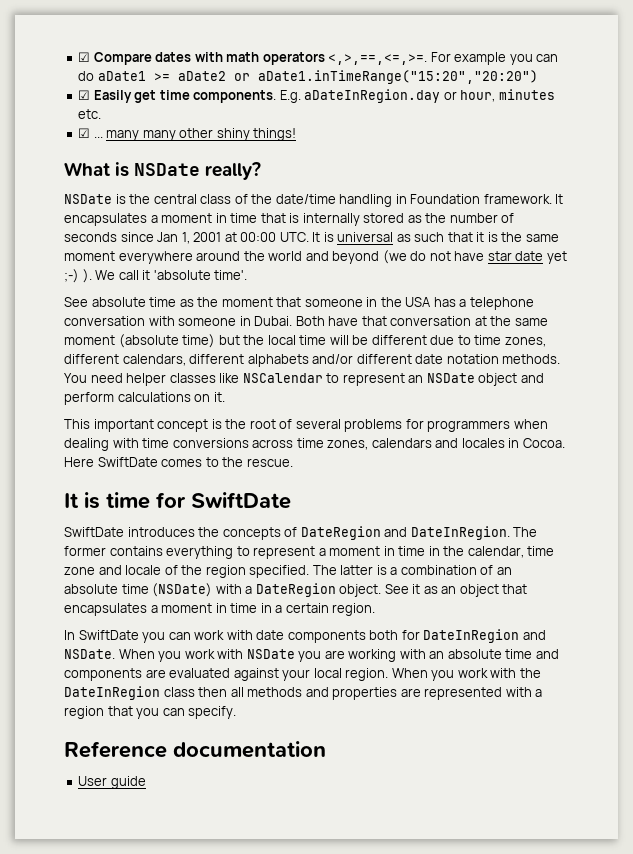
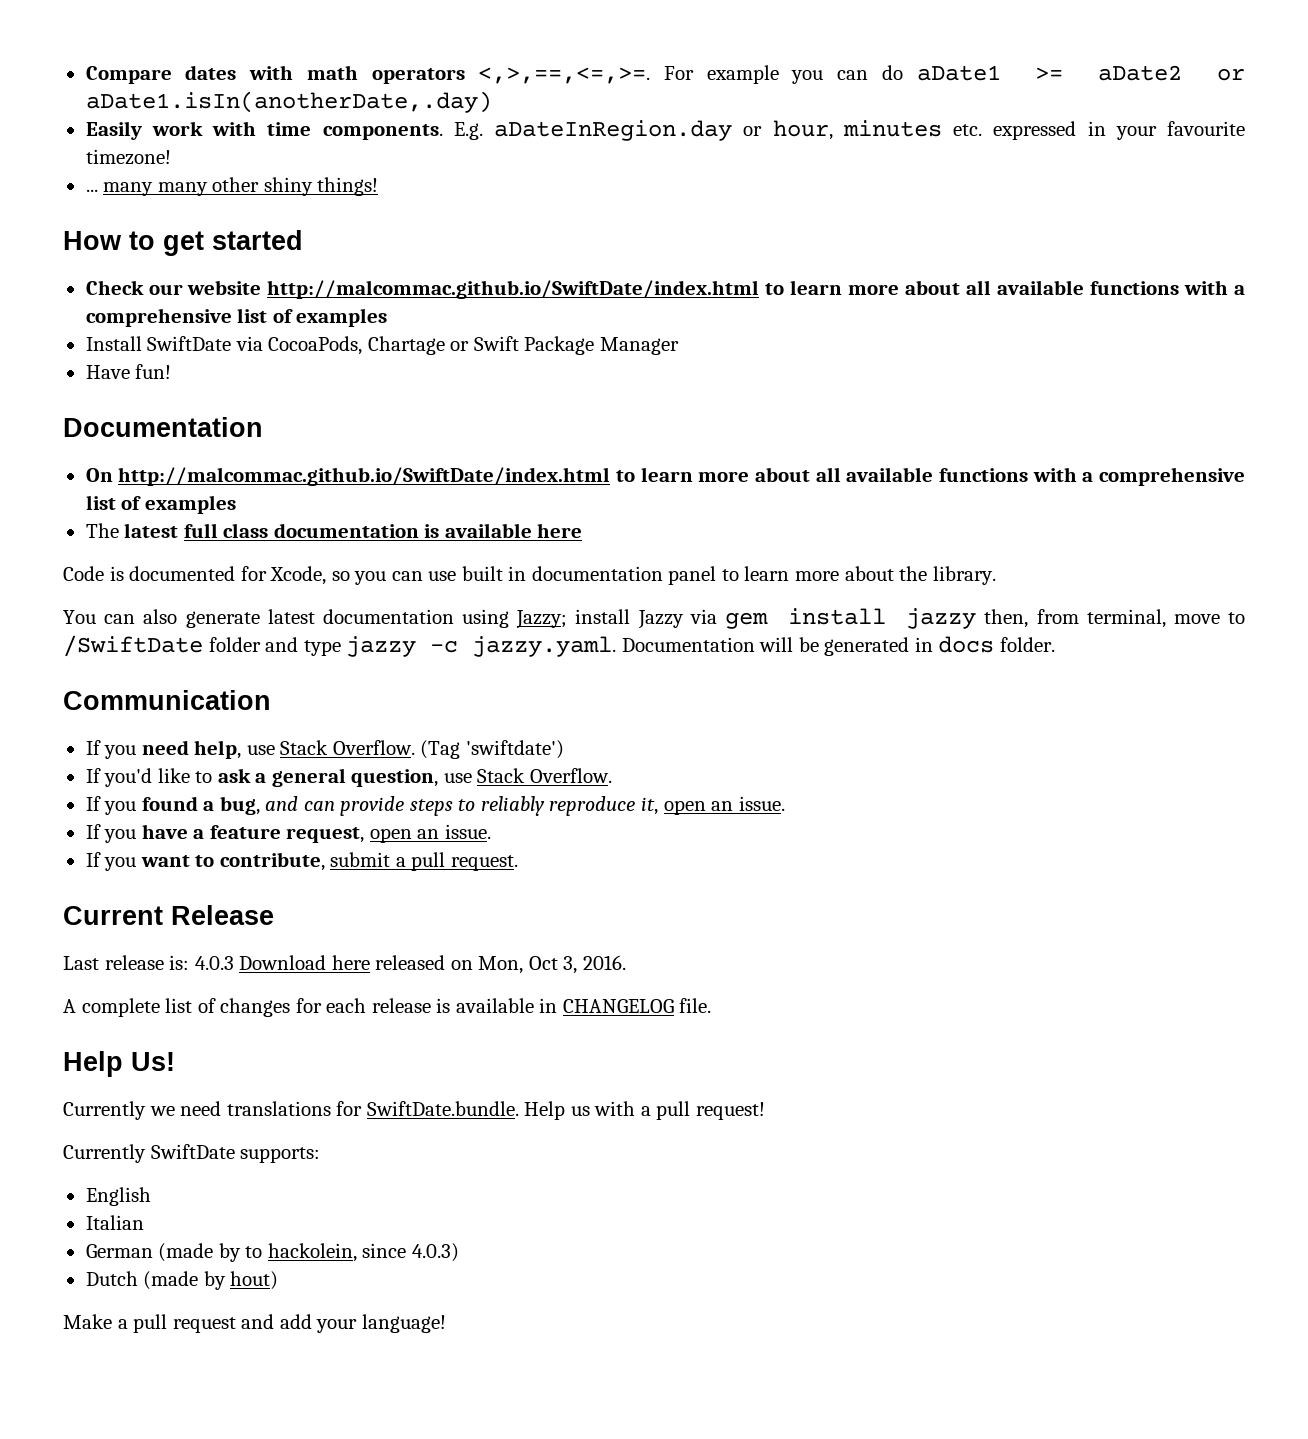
[78,52,91,62] ☑ -> (85, 75) none
[257,70,538,84] [78,90,157,103] aDate1.inTimeRange("15:20","20:20") // ☑ Easily get -> [85,91,492,113] [85,121,257,140] aDate1.isIn(anotherDate,.day) // Easily work with
[78,128,91,138] // ☑ -> [993,121,1246,140] [85,149,171,165] expressed in your favourite timezone! //
[64,162,262,180] [64,194,564,207] [64,213,515,226] [64,232,559,244] [64,250,567,264] [64,269,248,283] [64,297,534,310] [64,316,548,326] [64,334,546,348] [64,354,561,367] [64,373,544,386] [64,392,225,405] [64,419,548,432] [64,438,565,451] [64,457,293,467] [64,492,291,509] [64,526,538,540] [64,546,555,559] [64,565,512,578] [64,583,528,597] [64,603,376,616] [64,629,546,643] [64,649,559,662] [64,668,541,681] [64,686,543,700] [64,706,237,719] [64,741,326,758] [78,776,146,789] What is NSDate really? // NSDate is the central class of the date/time handling in Foundation framework. It encapsulates a moment in time that is internally stored as the number of seconds since Jan 1, 2001 at 00:00 UTC. It is universal as such that it is the same moment everywhere around the world and beyond (we do not have star date yet ;-) ). We call it 'absolute time'. // See absolute time as the moment that someone in the USA has a telephone conversation with someone in Dubai. Both have that conversation at the same moment (absolute time) but the local time will be different due to time zones, different calendars, different alphabets and/or different date notation methods. You need helper classes like NSCalendar to represent an NSDate object and perform calculations on it. // This important concept is the root of several problems for programmers when dealing with time conversions across time zones, calendars and locales in Cocoa. Here SwiftDate comes to the rescue. // It is time for SwiftDate // SwiftDate introduces the concepts of DateRegion and DateInRegion. The former contains everything to represent a moment in time in the calendar, time zone and locale of the region specified. The latter is a combination of an absolute time (NSDate) with a DateRegion object. See it as an object that encapsulates a moment in time in a certain region. // In SwiftDate you can work with date components both for DateInRegion and NSDate. When you work with NSDate you are working with an absolute time and components are evaluated against your local region. When you work with the DateInRegion class then all methods and properties are represented with a region that you can specify. // Reference documentation // User guide -> [63,230,303,256] [85,280,1245,299] [85,308,388,327] [85,336,679,355] [85,364,172,379] [63,417,263,437] [85,467,1245,486] [85,495,236,514] [85,523,583,538] [63,566,996,585] [63,608,1245,629] [63,635,1055,657] [63,690,271,710] [85,740,564,759] [85,768,612,787] [85,796,785,816] [85,824,491,843] [85,852,518,871] [63,905,274,925] [63,955,626,974] [63,998,712,1017] [63,1051,175,1077] [63,1101,765,1120] [63,1144,321,1163] [85,1187,151,1206] [85,1215,144,1230] [85,1243,459,1262] [85,1271,279,1290] [63,1314,446,1333] How to get started // Check our website http://malcommac.github.io/SwiftDate/index.html to learn more about all available functions with a comprehensive list of examples // Install SwiftDate via CocoaPods, Chartage or Swift Package Manager // Have fun! // Documentation // On http://malcommac.github.io/SwiftDate/index.html to learn more about all available functions with a comprehensive list of examples // The latest full class documentation is available here // Code is documented for Xcode, so you can use built in documentation panel to learn more about the library. // You can also generate latest documentation using Jazzy; install Jazzy via gem install jazzy then, from terminal, move to /SwiftDate folder and type jazzy -c jazzy.yaml. Documentation will be generated in docs folder. // Communication // If you need help, use Stack Overflow. (Tag 'swiftdate') // If you'd like to ask a general question, use Stack Overflow. // If you found a bug, and can provide steps to reliably reproduce it, open an issue. // If you have a feature request, open an issue. // If you want to contribute, submit a pull request. // Current Release // Last release is: 4.0.3 Download here released on Mon, Oct 3, 2016. // A complete list of changes for each release is available in CHANGELOG file. // Help Us! // Currently we need translations for SwiftDate.bundle. Help us with a pull request! // Currently SwiftDate supports: // English // Italian // German (made by to hackolein, since 4.0.3) // Dutch (made by hout) // Make a pull request and add your language!

